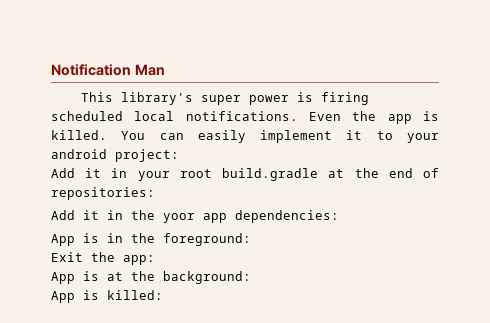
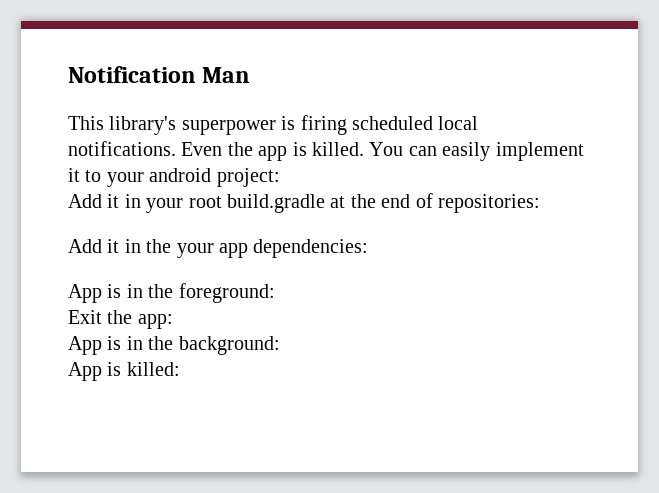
[201,95,290,105] super power -> [181,120,276,135] superpower
[163,213,195,223] yoor -> [176,243,214,258] your
[107,272,123,281] at -> [126,336,143,350] in

